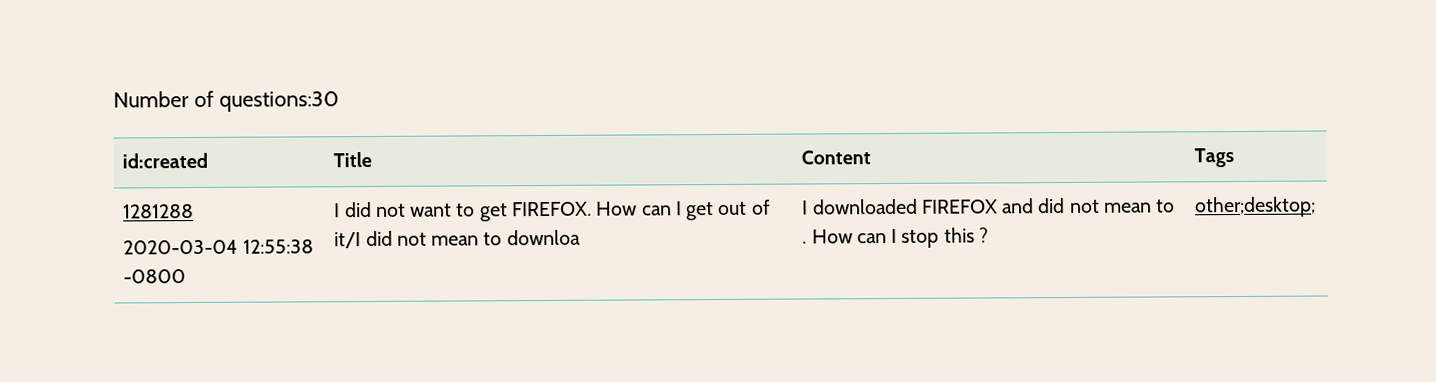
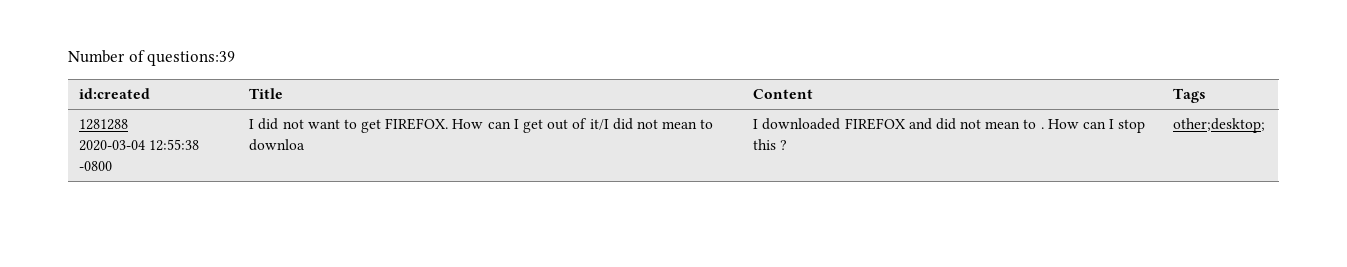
[218,91,339,112] questions:30 -> [147,51,236,66] questions:39

